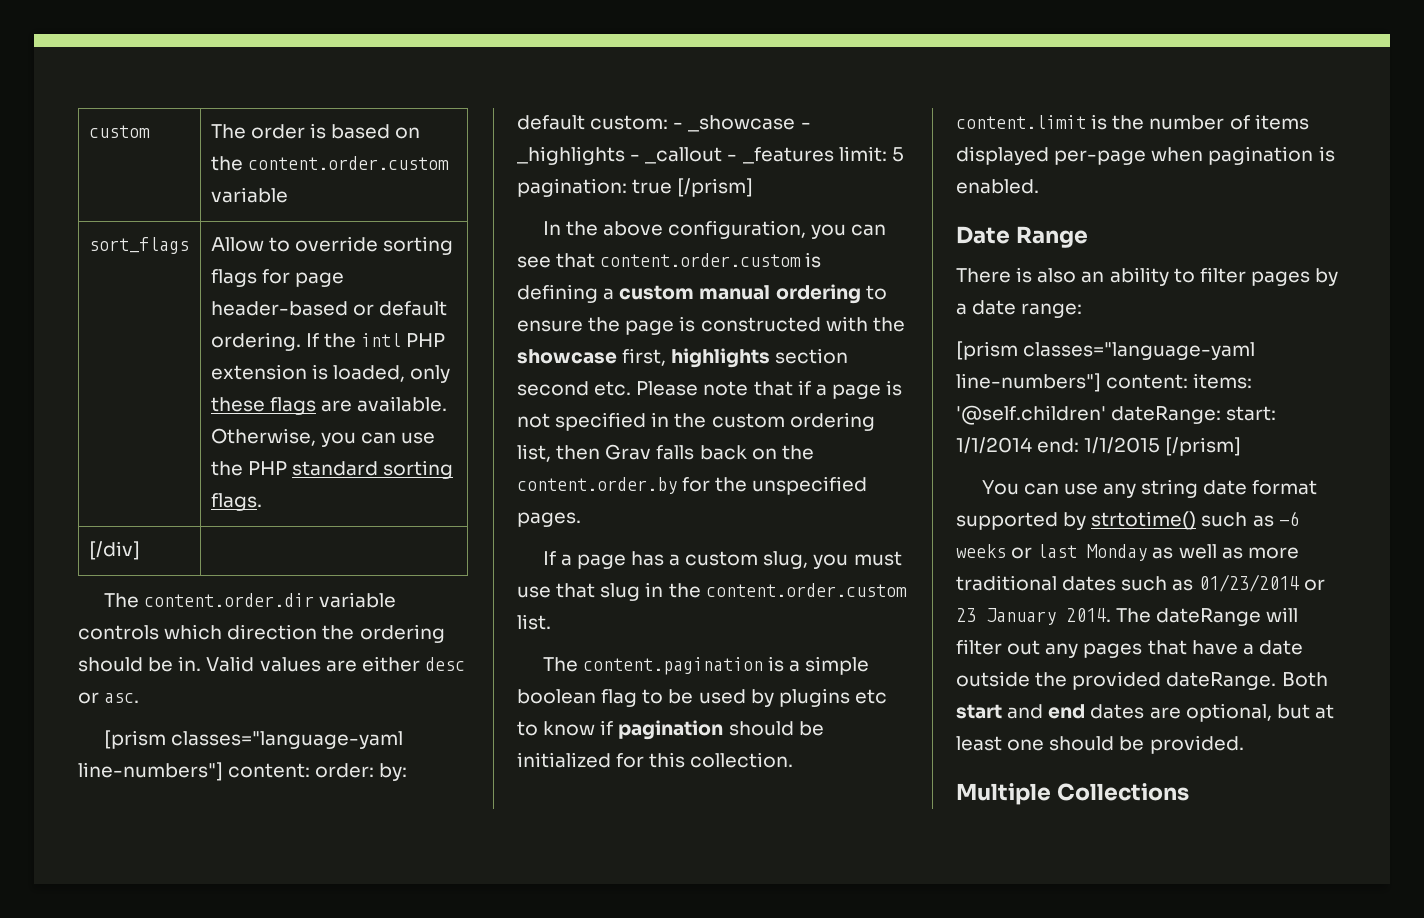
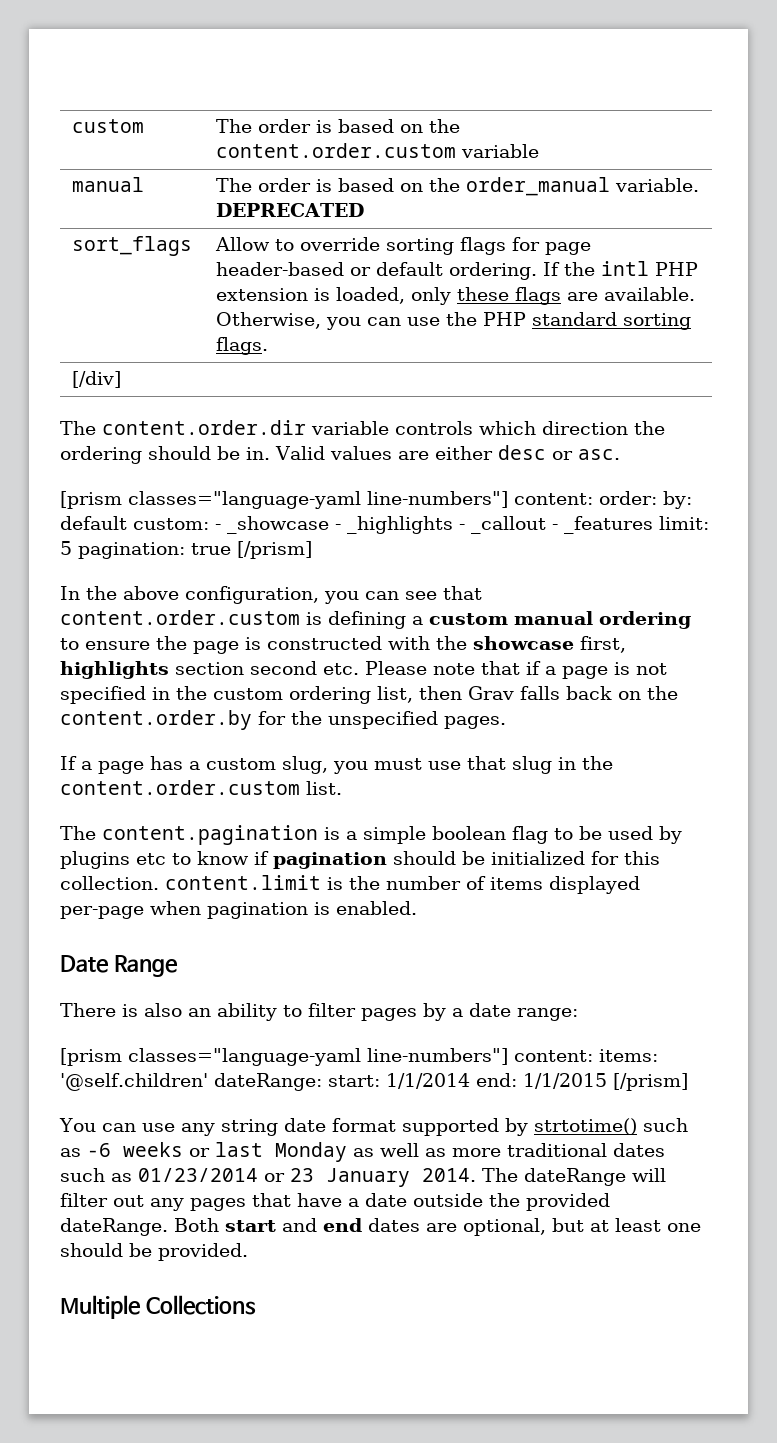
(288, 195) none -> [71,177,144,192] [215,177,699,196] [215,203,364,217] // manual | The order is based on the order_manual variable. DEPRECATED

